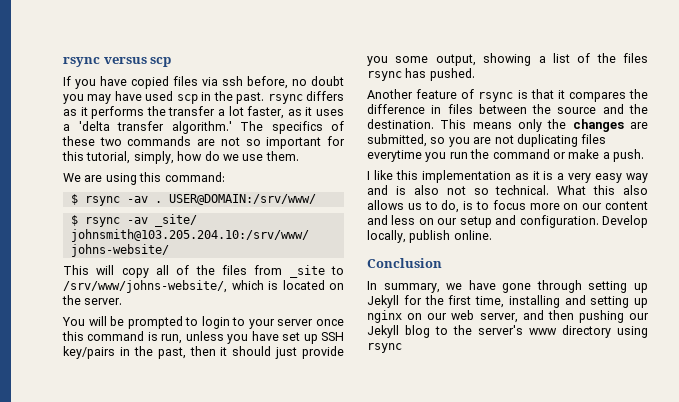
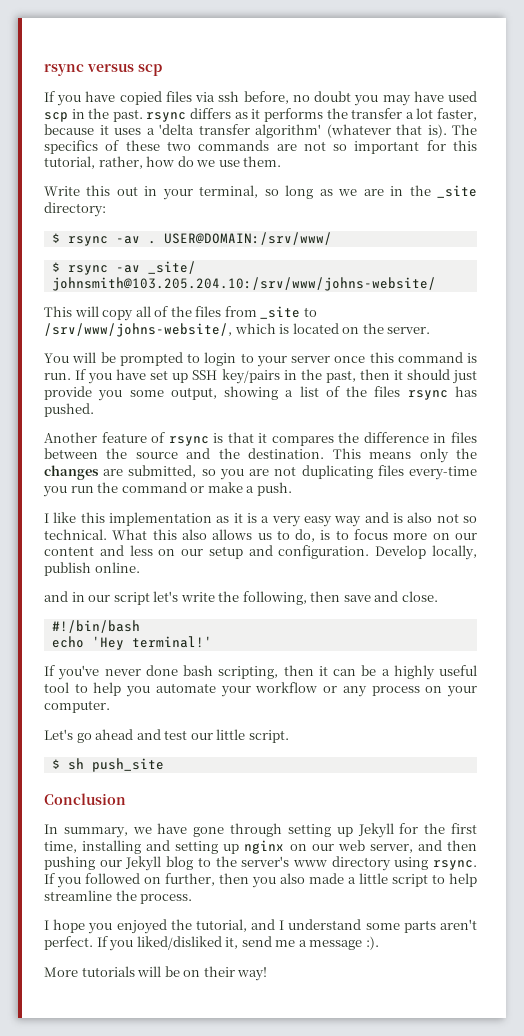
[287,109,302,116] as -> [44,124,94,135] because
[171,121,232,134] algorithm.' -> [255,124,447,138] algorithm' (whatever that is).
[133,151,174,164] simply, -> [98,156,143,169] rather,
[63,172,225,185] We are using this command: -> [44,185,477,200] [44,202,106,217] Write this out in your terminal, so long as we are in the _site directory:
[161,331,224,344] run, unless -> [44,369,87,380] run. If
[367,150,422,162] everytime -> [409,466,478,480] every-time
(492, 235) none -> [44,591,438,605] [51,620,140,633] [51,636,212,650] [44,665,477,680] [44,682,478,697] [44,700,110,713] [44,729,289,743] [51,758,164,772] // and in our script let's write the following, then save and close. // #!/bin/bash // echo 'Hey terminal!' // If you've never done bash scripting, then it can be a highly useful tool to help you automate your workflow or any process on your computer. // Let's go ahead and test our little script. // $ sh push_site
[367,343,402,353] rsync -> [432,860,477,870] [44,873,477,888] [44,890,193,904] [44,919,478,934] [44,936,379,951] [44,966,268,981] rsync. If you followed on further, then you also made a little script to help streamline the process. // I hope you enjoyed the tutorial, and I understand some parts aren't perfect. If you liked/disliked it, send me a message :). // More tutorials will be on their way!

